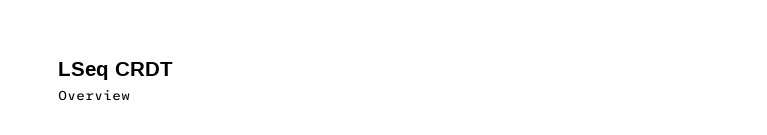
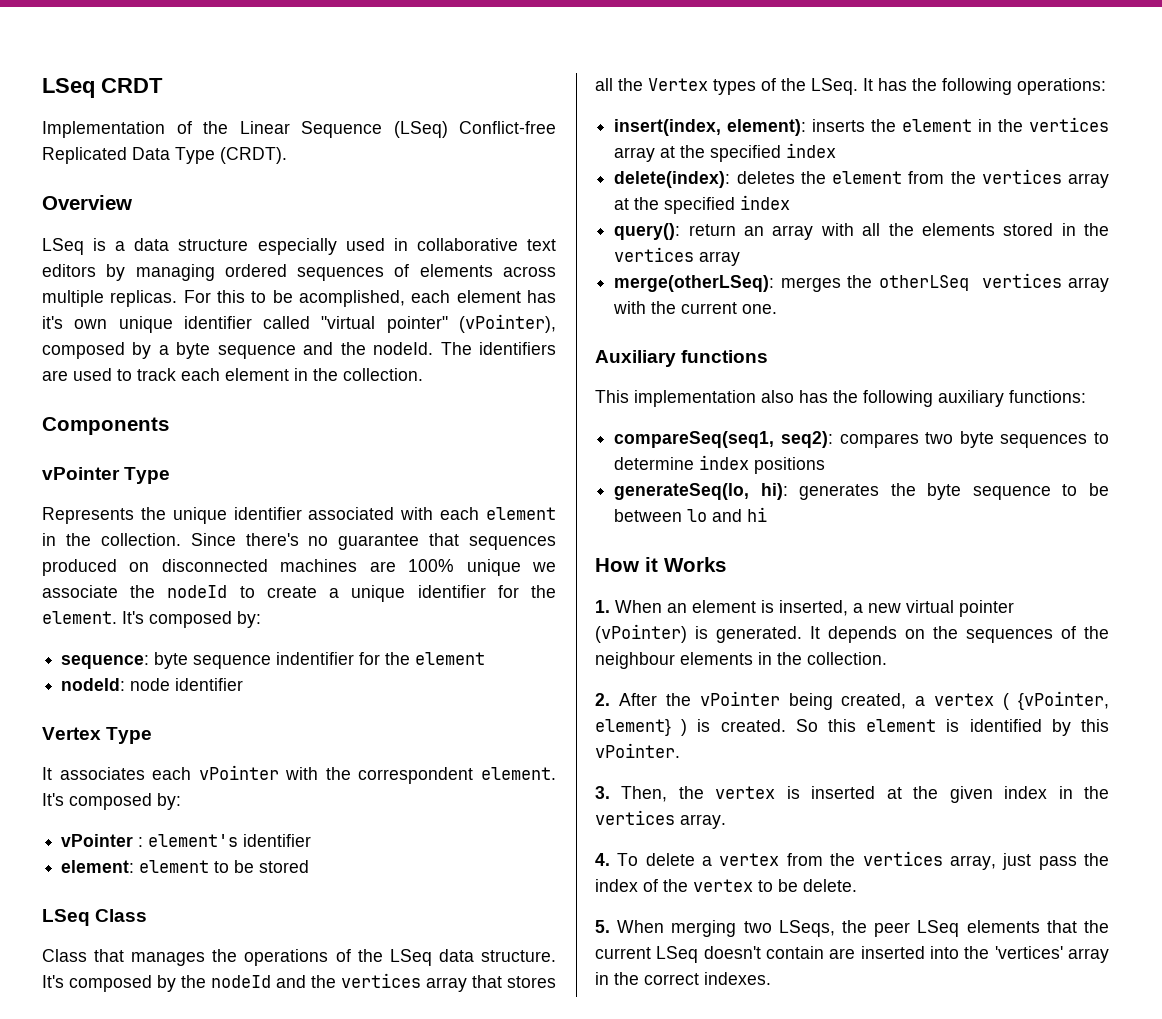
[58,89,130,101] Overview -> [42,121,556,138] [42,147,287,164] [42,195,132,210] [42,238,556,255] [42,264,556,281] [42,290,556,307] [42,314,556,333] [42,342,556,359] [42,368,423,381] [42,417,169,435] [42,467,171,484] [42,507,556,524] [42,533,556,550] [42,559,556,576] [42,585,556,602] [42,611,261,628] [61,652,486,669] [61,678,244,691] [42,727,153,744] [42,765,556,784] [42,793,181,810] [61,834,312,847] [61,860,310,873] [42,909,148,926] [42,949,556,966] [42,973,556,992] [595,78,1106,95] [614,117,1109,136] [614,143,837,162] [614,169,1109,188] [614,195,791,214] [614,223,1109,240] [614,247,741,266] [614,273,1109,292] [613,301,778,314] [595,350,769,367] [595,390,1086,407] [614,431,1109,448] [614,455,826,474] [614,483,1109,500] [614,507,768,522] [595,557,726,572] [595,600,1014,617] [595,624,1109,643] [595,652,887,669] [595,691,1109,710] [595,719,1109,736] [595,743,680,758] [595,786,1109,803] [595,810,726,829] [595,851,1109,870] [595,879,857,892] [595,920,1109,937] [595,946,1109,963] [595,972,771,985] Implementation of the Linear Sequence (LSeq) Conflict-free Replicated Data Type (CRDT). // Overview // LSeq is a data structure especially used in collaborative text editors by managing ordered sequences of elements across multiple replicas. For this to be acomplished, each element has it's own unique identifier called "virtual pointer" (vPointer), composed by a byte sequence and the nodeId. The identifiers are used to track each element in the collection. // Components // vPointer Type // Represents the unique identifier associated with each element in the collection. Since there's no guarantee that sequences produced on disconnected machines are 100% unique we associate the nodeId to create a unique identifier for the element. It's composed by: // sequence: byte sequence indentifier for the element // nodeId: node identifier // Vertex Type // It associates each vPointer with the correspondent element. It's composed by: // vPointer : element's identifier // element: element to be stored // LSeq Class // Class that manages the operations of the LSeq data structure. It's composed by the nodeId and the vertices array that stores all the Vertex types of the LSeq. It has the following operations: // insert(index, element): inserts the element in the vertices array at the specified index // delete(index): deletes the element from the vertices array at the specified index // query(): return an array with all the elements stored in the vertices array // merge(otherLSeq): merges the otherLSeq vertices array with the current one. // Auxiliary functions // This implementation also has the following auxiliary functions: // compareSeq(seq1, seq2): compares two byte sequences to determine index positions // generateSeq(lo, hi): generates the byte sequence to be between lo and hi // How it Works // 1. When an element is inserted, a new virtual pointer (vPointer) is generated. It depends on the sequences of the neighbour elements in the collection. // 2. After the vPointer being created, a vertex ( {vPointer, element} ) is created. So this element is identified by this vPointer. // 3. Then, the vertex is inserted at the given index in the vertices array. // 4. To delete a vertex from the vertices array, just pass the index of the vertex to be delete. // 5. When merging two LSeqs, the peer LSeq elements that the current LSeq doesn't contain are inserted into the 'vertices' array in the correct indexes.

